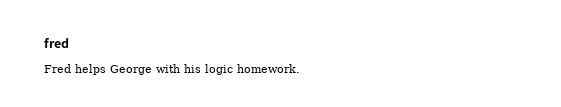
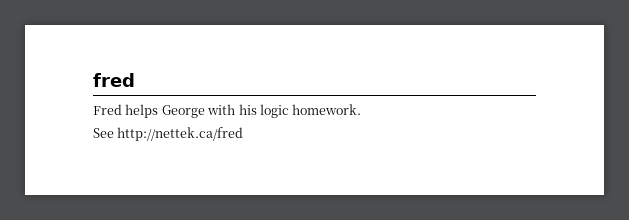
(300, 68) none -> [93,127,244,141] // See http://nettek.ca/fred

